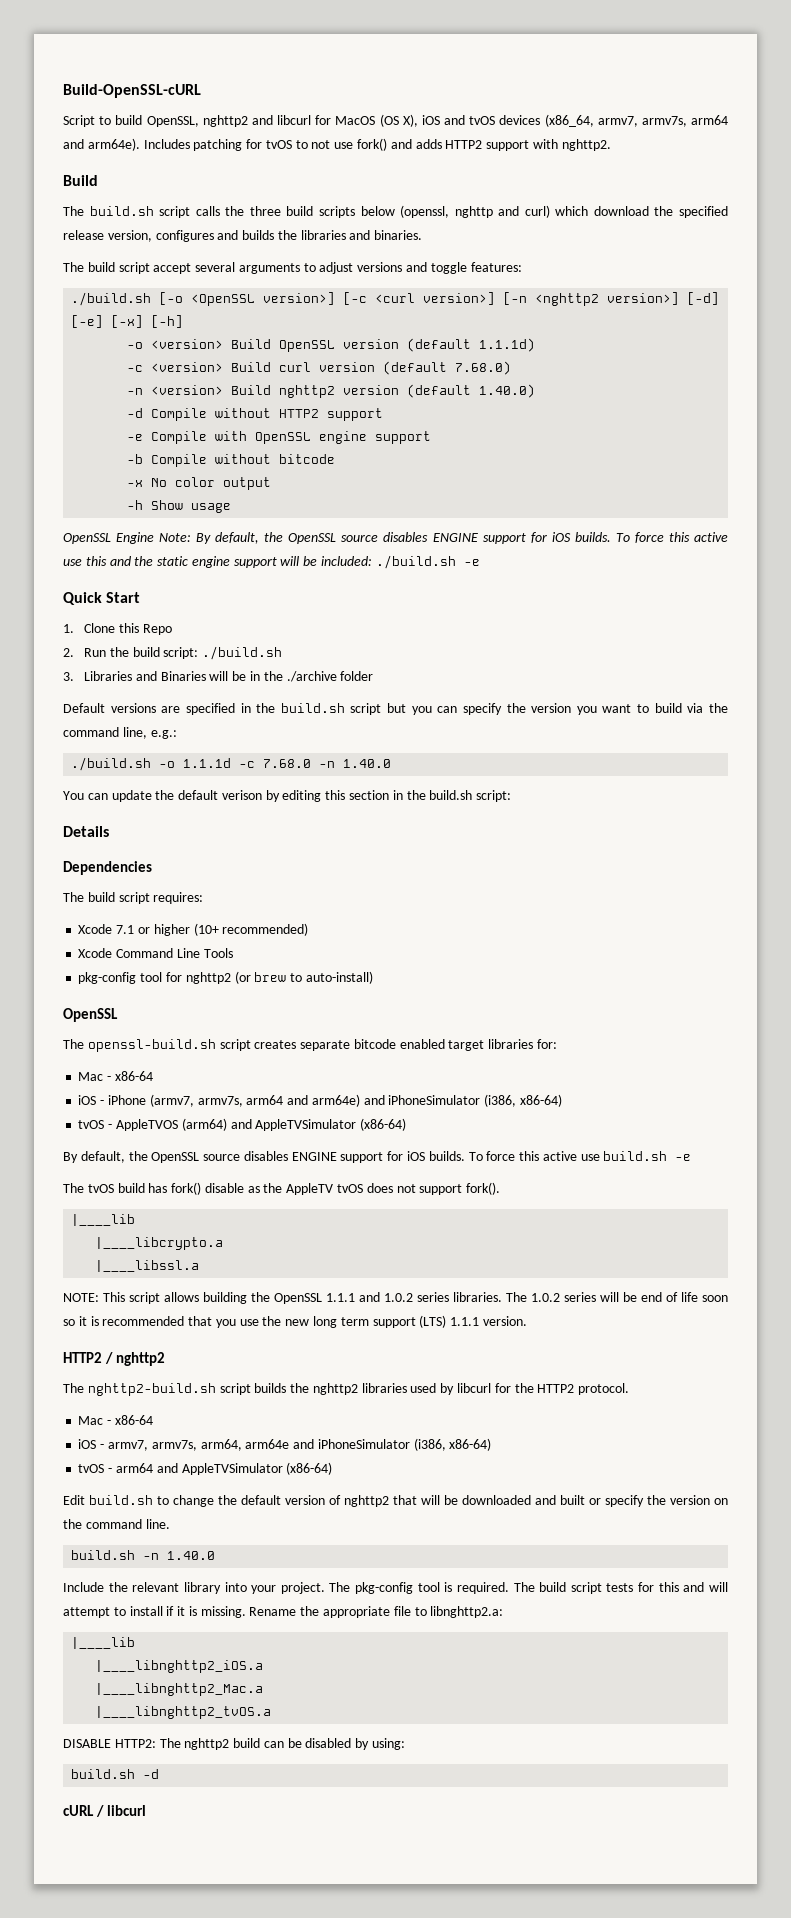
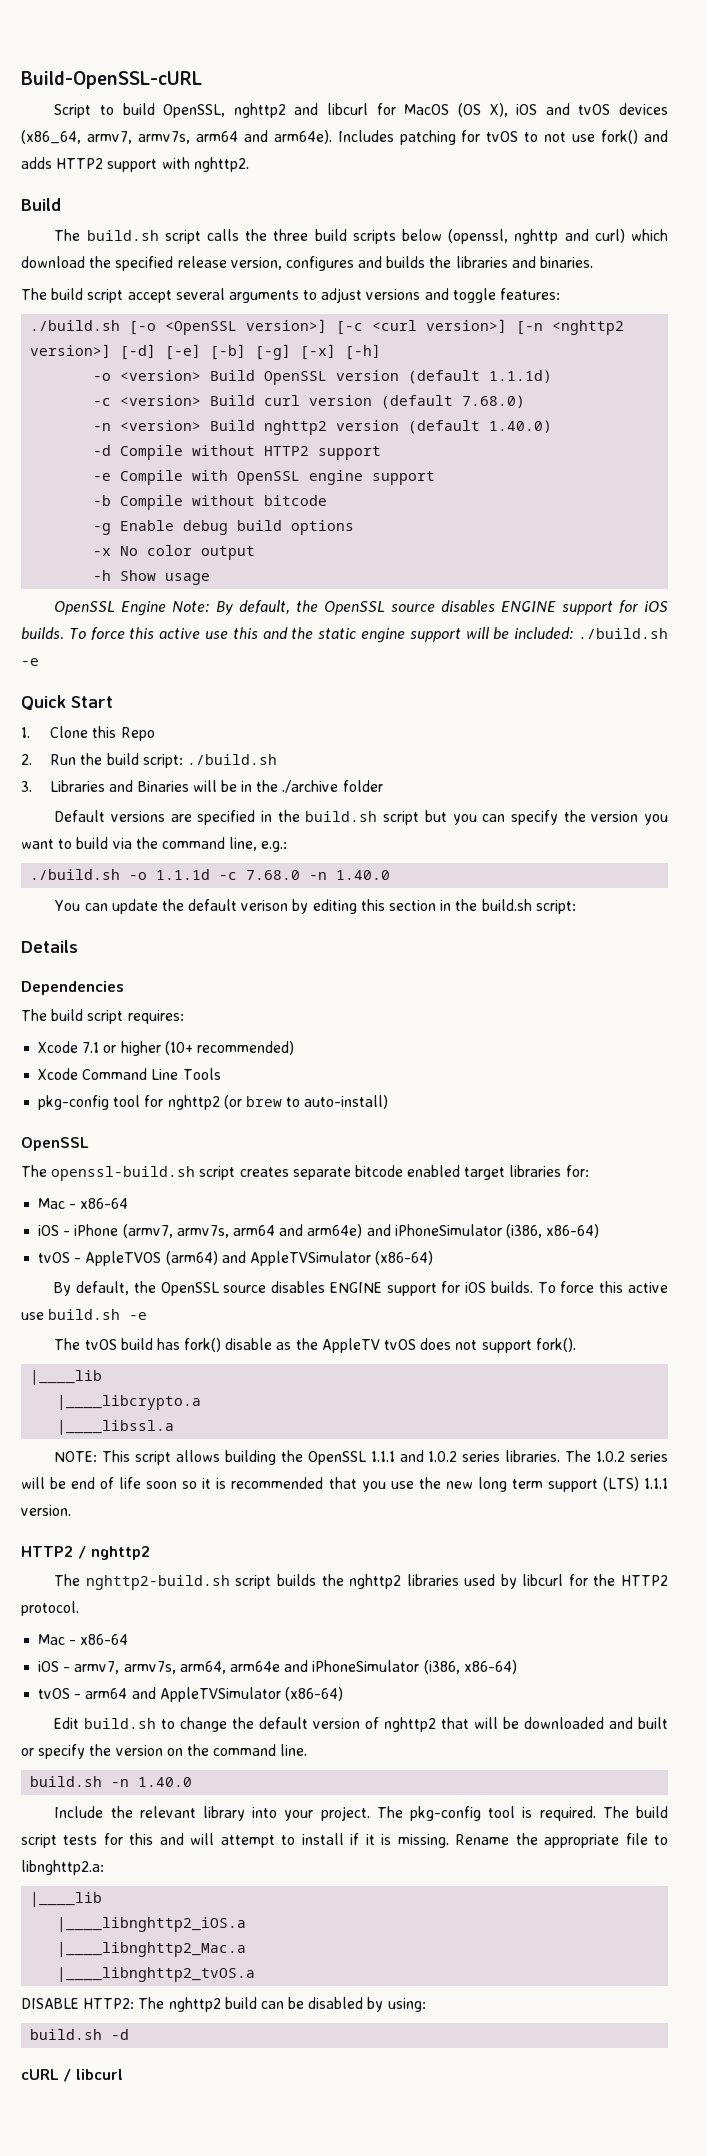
(104, 321) none -> [210,344,292,360] [-b] [-g]
(336, 459) none -> [93,520,355,535] // -g Enable debug build options

